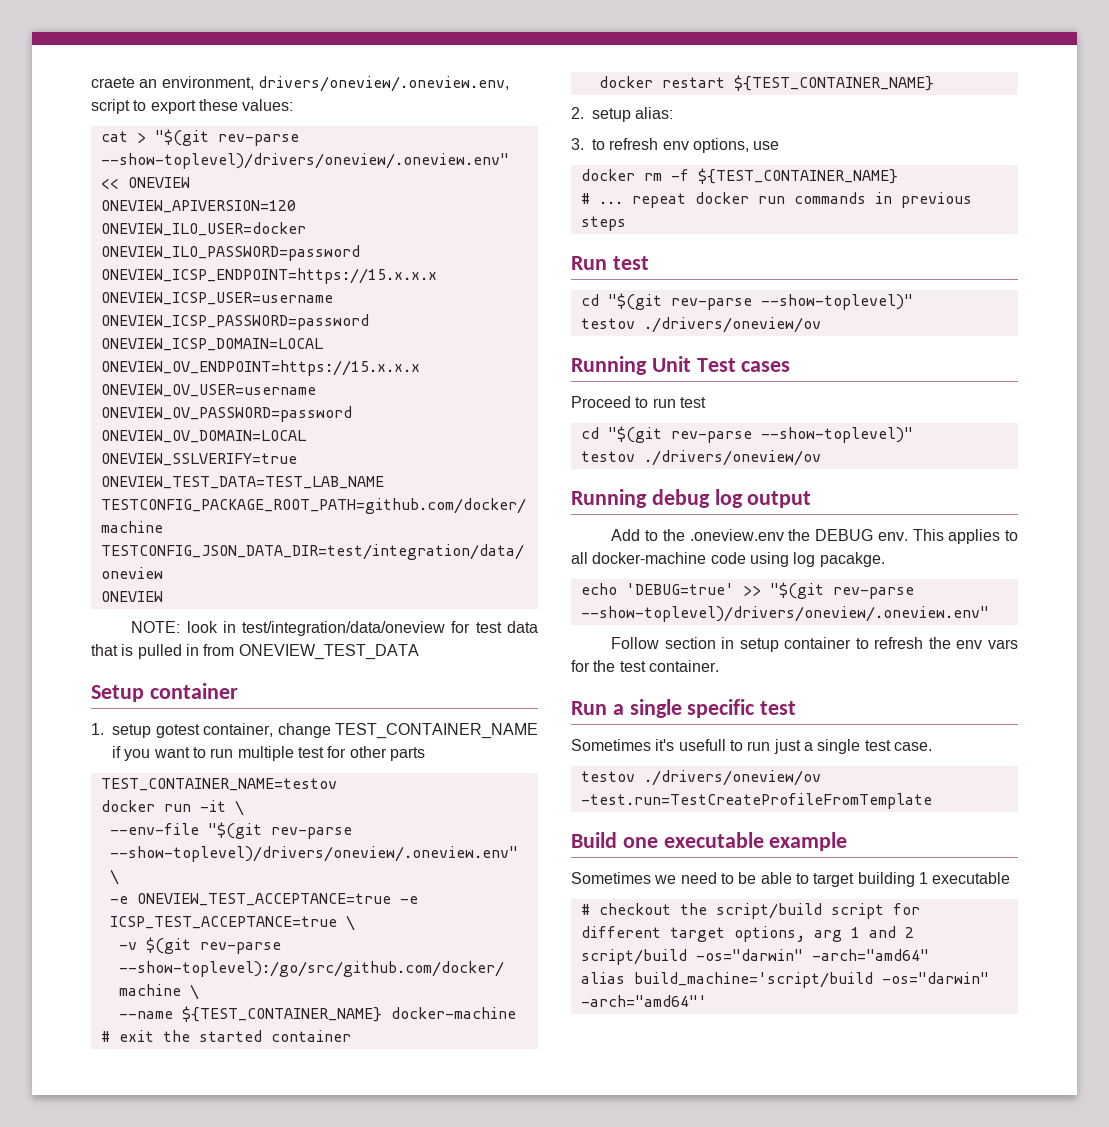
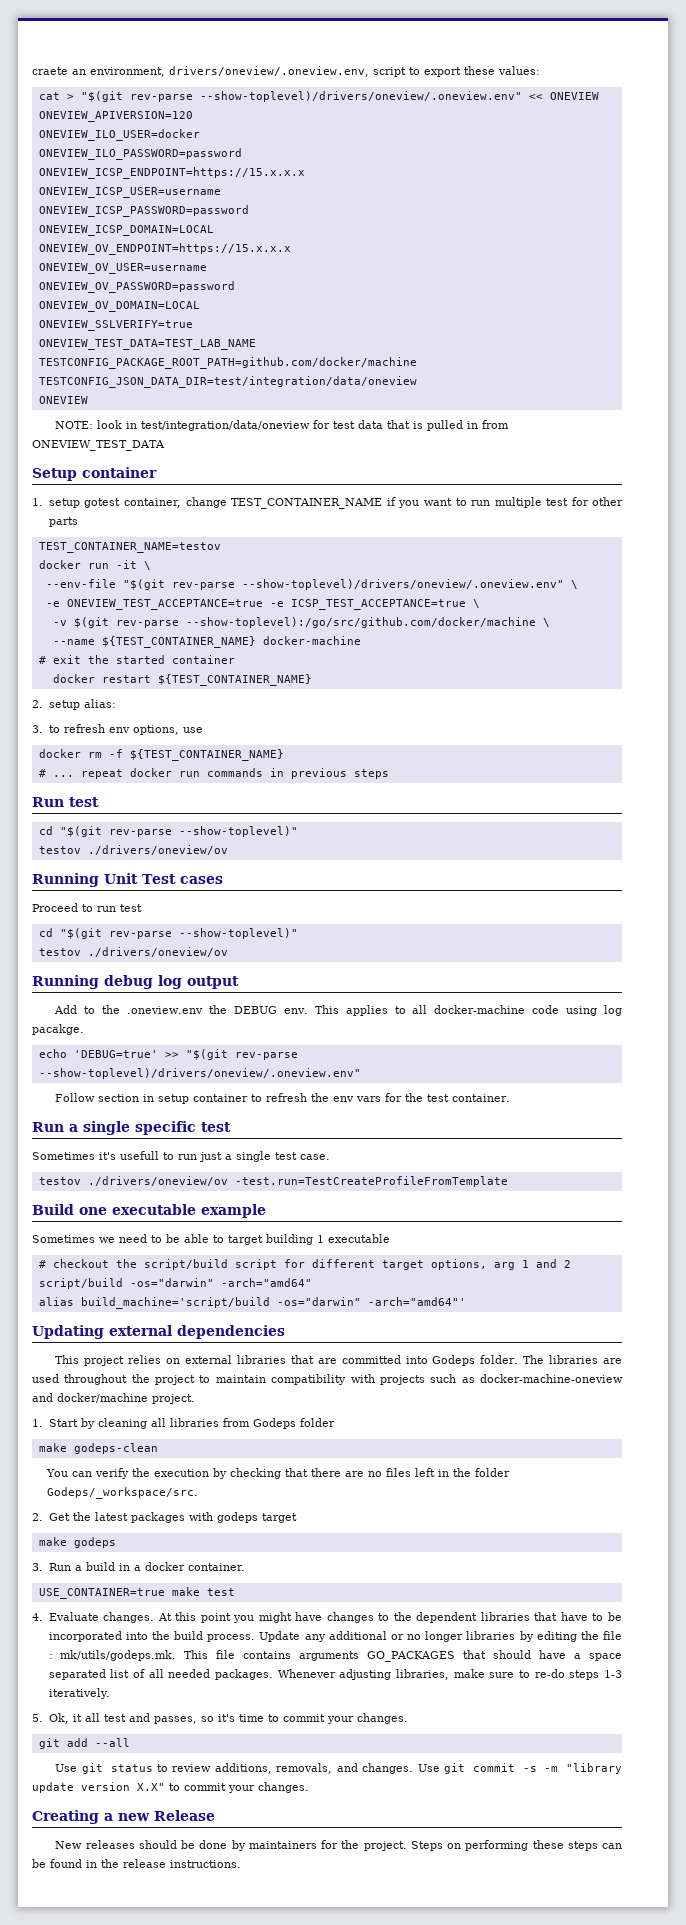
(707, 1001) none -> [32,1325,285,1339] [55,1355,622,1366] [32,1374,623,1385] [32,1393,195,1404] [32,1418,335,1429] [38,1443,158,1454] [46,1468,511,1479] [47,1487,199,1499] [32,1512,297,1523] [38,1537,116,1548] [32,1562,246,1571] [38,1587,235,1599] [32,1612,622,1623] [48,1631,622,1642] [48,1650,622,1662] [48,1669,623,1680] [48,1688,111,1699] [32,1713,408,1724] [38,1738,130,1749] [55,1763,623,1774] [32,1782,309,1793] [32,1810,215,1824] [55,1840,622,1851] [32,1859,241,1868] // Updating external dependencies // This project relies on external libraries that are committed into Godeps folder. The libraries are used throughout the project to maintain compatibility with projects such as docker-machine-oneview and docker/machine project. // 1. Start by cleaning all libraries from Godeps folder // make godeps-clean // You can verify the execution by checking that there are no files left in the folder Godeps/_workspace/src. // 2. Get the latest packages with godeps target // make godeps // 3. Run a build in a docker container. // USE_CONTAINER=true make test // 4. Evaluate changes. At this point you might have changes to the dependent libraries that have to be incorporated into the build process. Update any additional or no longer libraries by editing the file : mk/utils/godeps.mk. This file contains arguments GO_PACKAGES that should have a space separated list of all needed packages. Whenever adjusting libraries, make sure to re-do steps 1-3 iteratively. // 5. Ok, it all test and passes, so it's time to commit your changes. // git add --all // Use git status to review additions, removals, and changes. Use git commit -s -m "library update version X.X" to commit your changes. // Creating a new Release // New releases should be done by maintainers for the project. Steps on performing these steps can be found in the release instructions.

